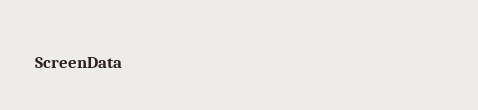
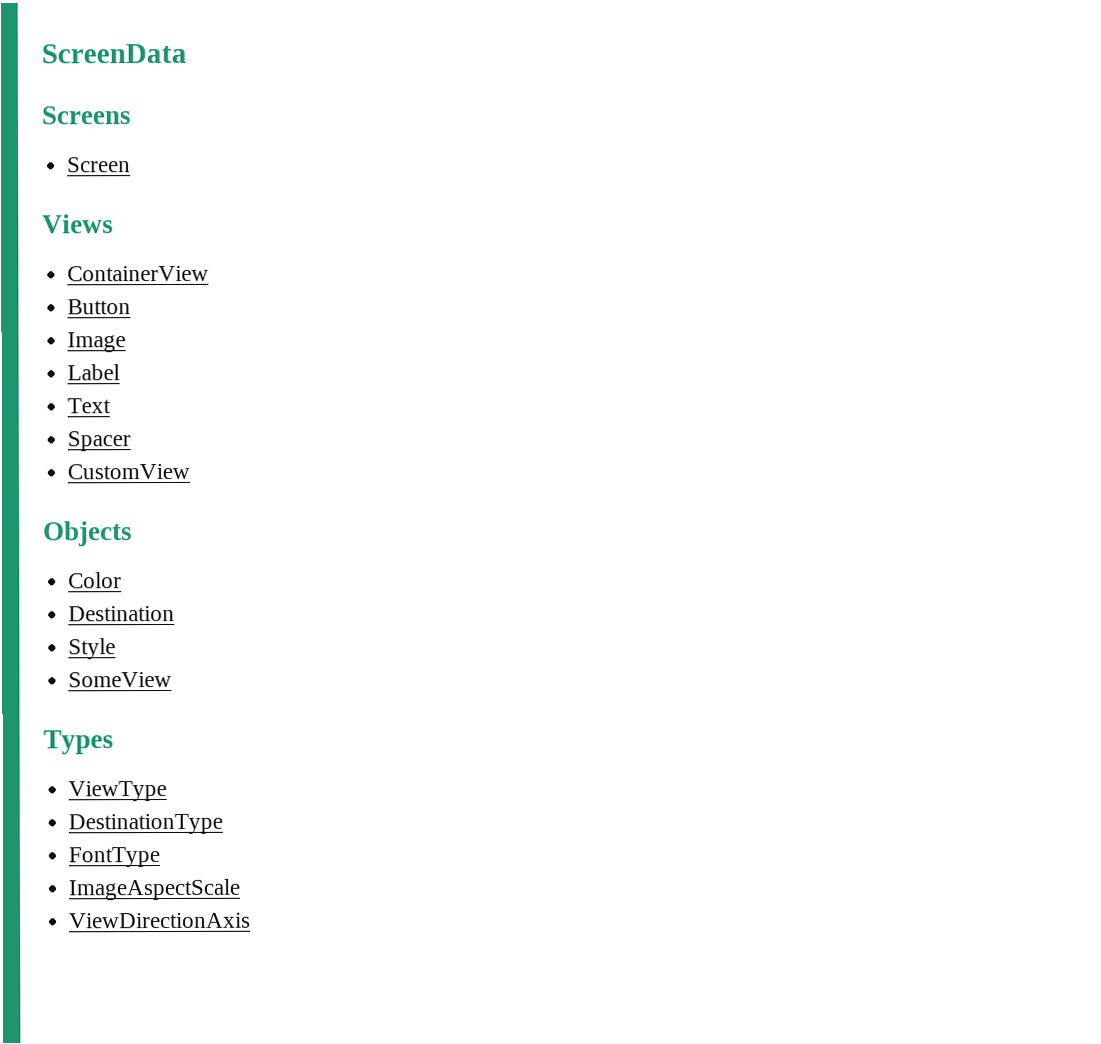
(122, 62) none -> [41,106,131,125] [67,157,132,173] [42,214,114,234] [67,265,210,282] [67,299,132,315] [67,332,127,353] [67,364,121,381] [67,398,112,414] [67,431,132,452] [67,463,191,480] [42,521,133,547] [68,572,123,589] [68,605,176,622] [68,638,117,660] [68,671,173,688] [43,730,114,755] [68,781,168,802] [68,813,224,835] [68,847,161,868] [68,878,241,901] [69,912,252,929] // Screens // Screen // Views // ContainerView // Button // Image // Label // Text // Spacer // CustomView // Objects // Color // Destination // Style // SomeView // Types // ViewType // DestinationType // FontType // ImageAspectScale // ViewDirectionAxis

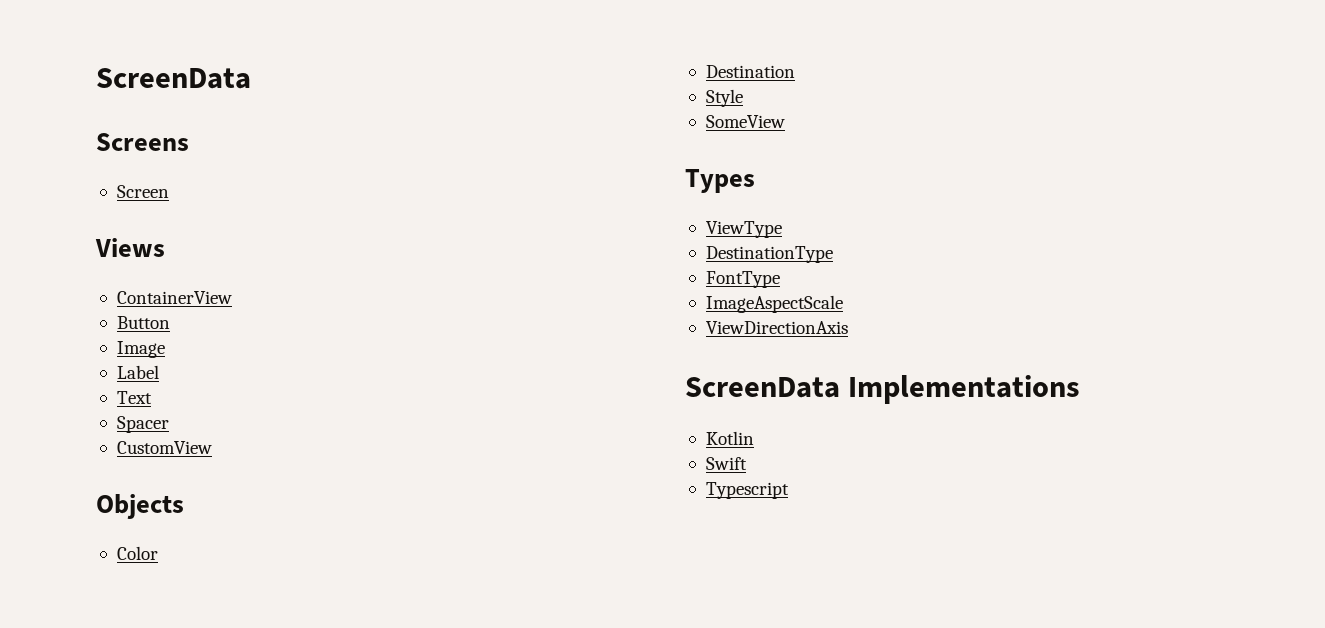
(252, 920) none -> [685,375,1081,404] [705,431,754,445] [705,457,747,470] [705,482,789,499] // ScreenData Implementations // Kotlin // Swift // Typescript

